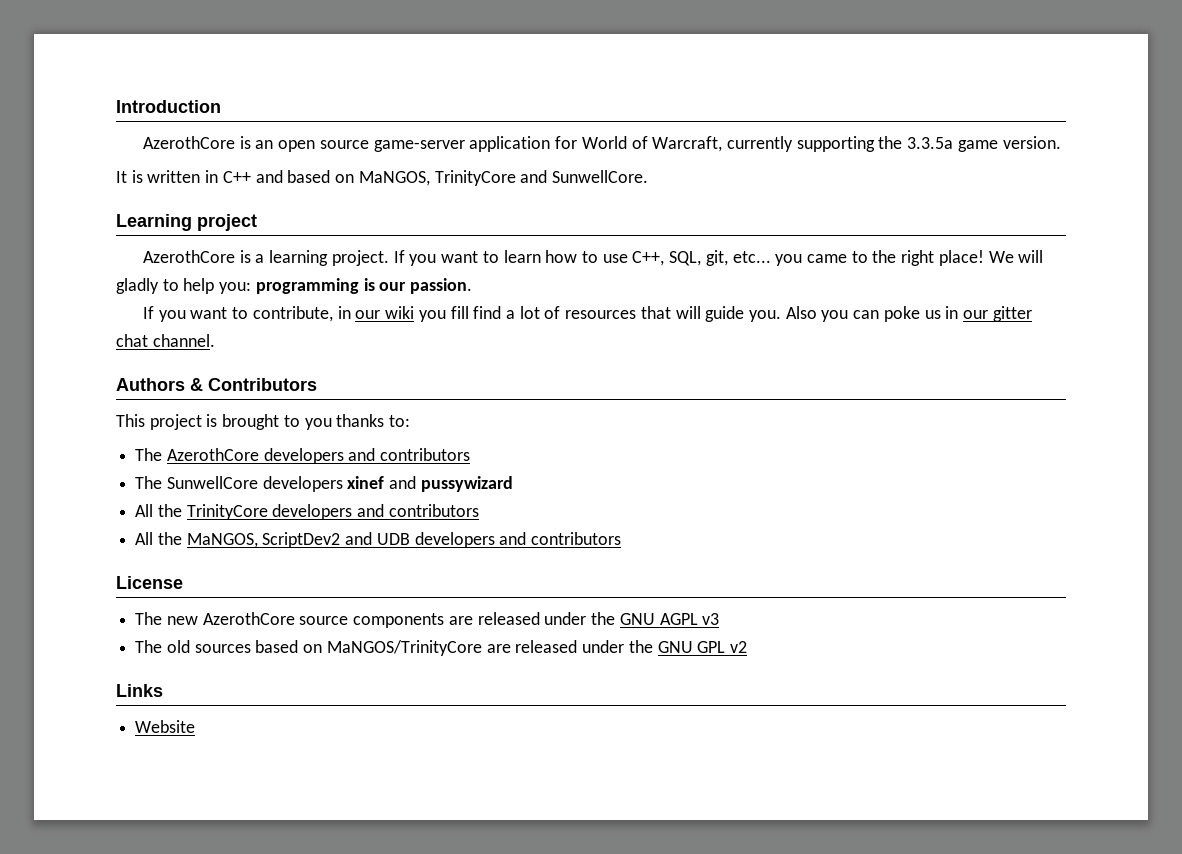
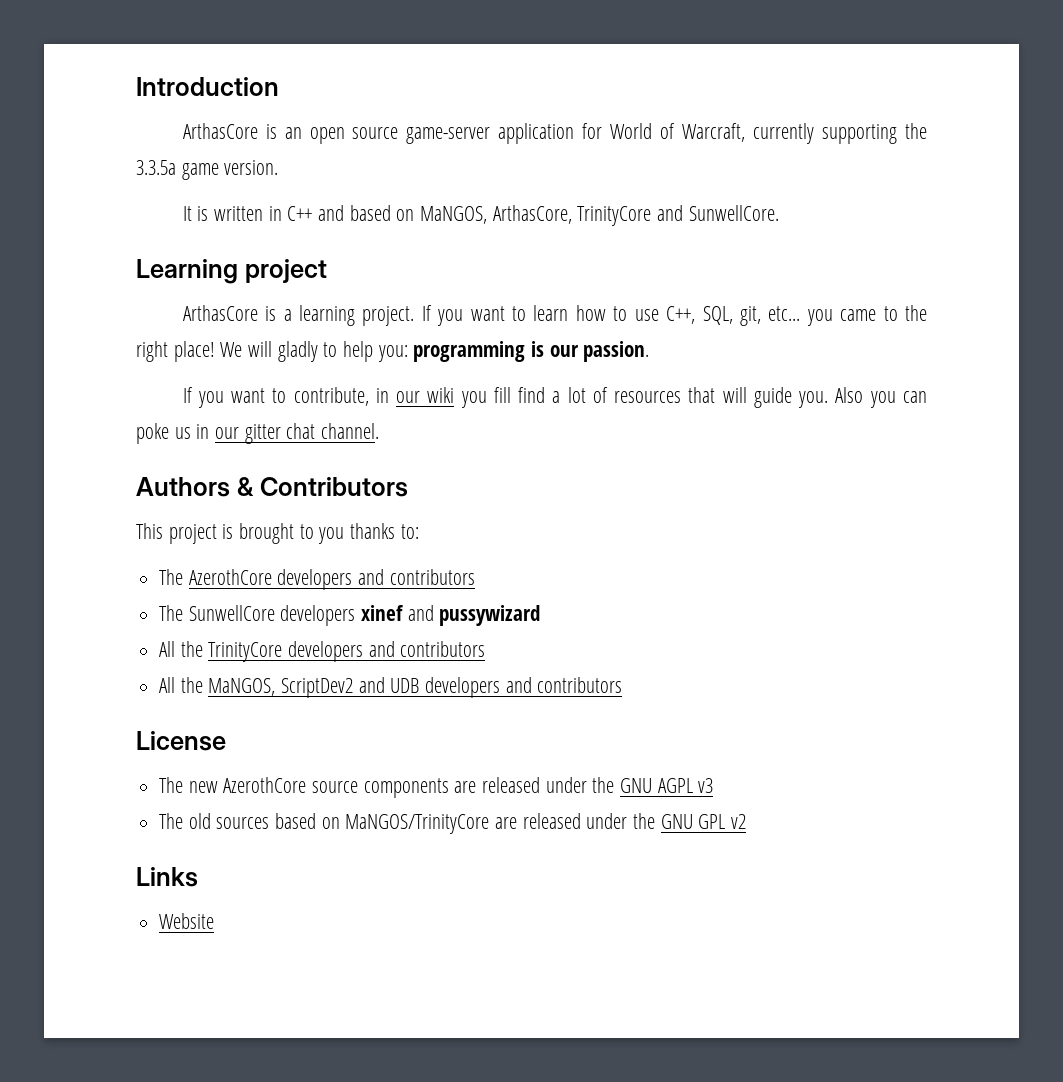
[142,136,235,149] AzerothCore -> [182,123,258,139] ArthasCore
(430, 178) none -> [492,205,572,224] ArthasCore,
[142,250,235,263] AzerothCore -> [182,305,258,321] ArthasCore

